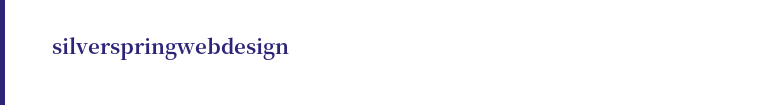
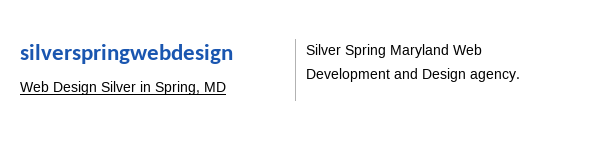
(289, 48) none -> [20,81,226,95] [306,44,482,58] [306,68,520,82] // Web Design Silver in Spring, MD // Silver Spring Maryland Web Development and Design agency.

